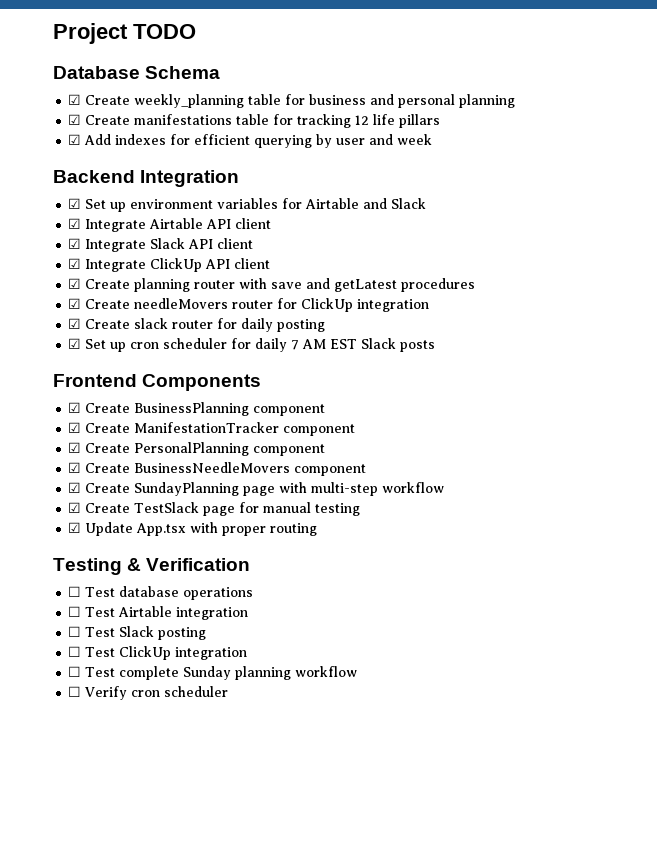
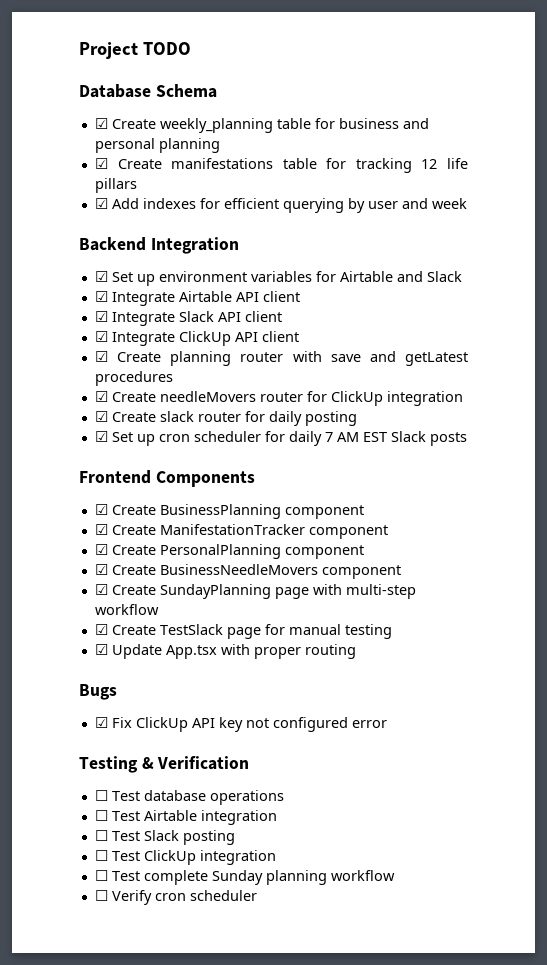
(318, 529) none -> [79,684,117,700] [94,717,387,732] // Bugs // ☑ Fix ClickUp API key not configured error

